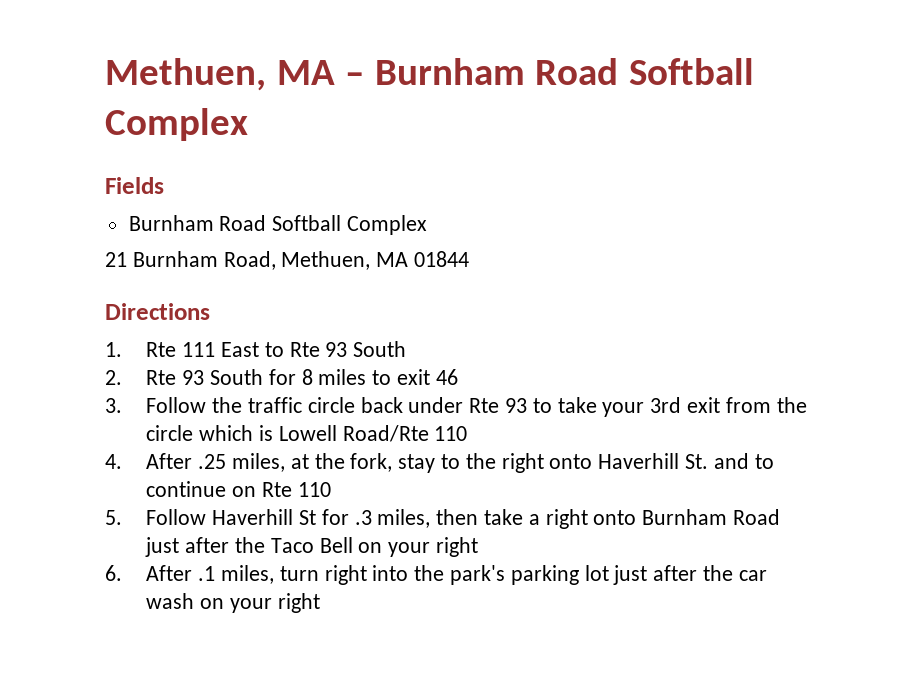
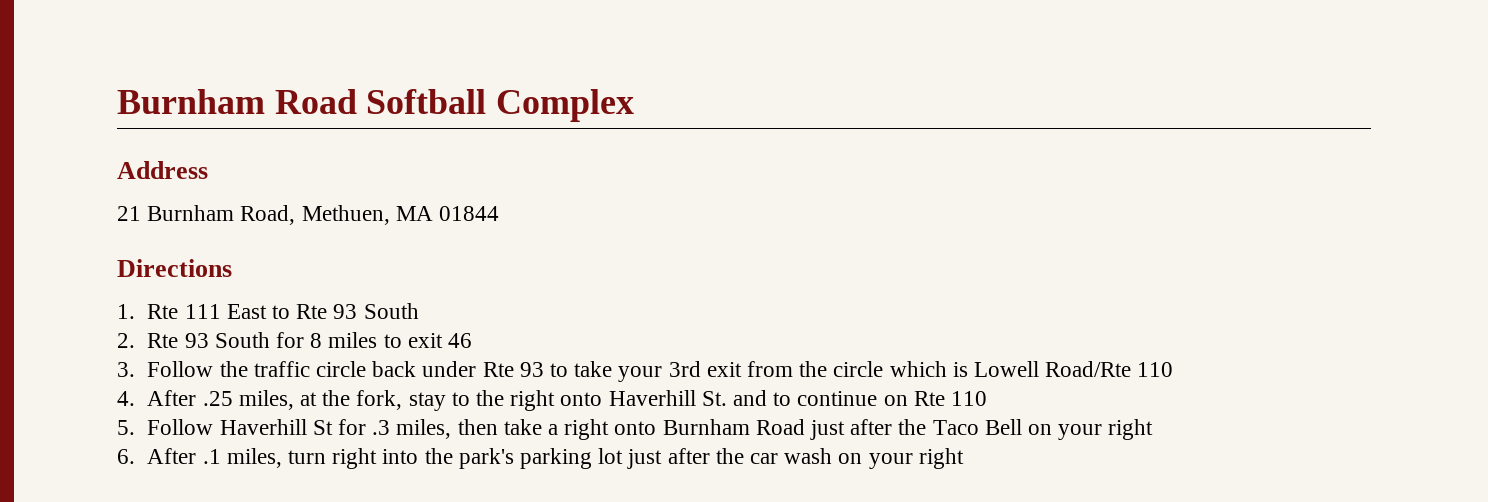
[105,58,754,91] [105,108,248,141] [105,177,164,194] [128,215,428,235] Methuen, MA – Burnham Road Softball Complex // Fields // Burnham Road Softball Complex -> [117,89,635,122] [117,161,208,179] Burnham Road Softball Complex // Address

